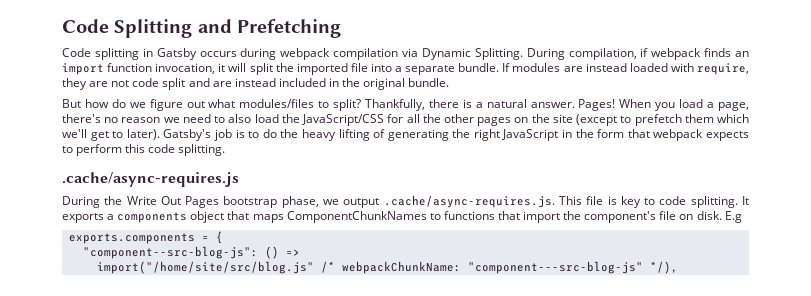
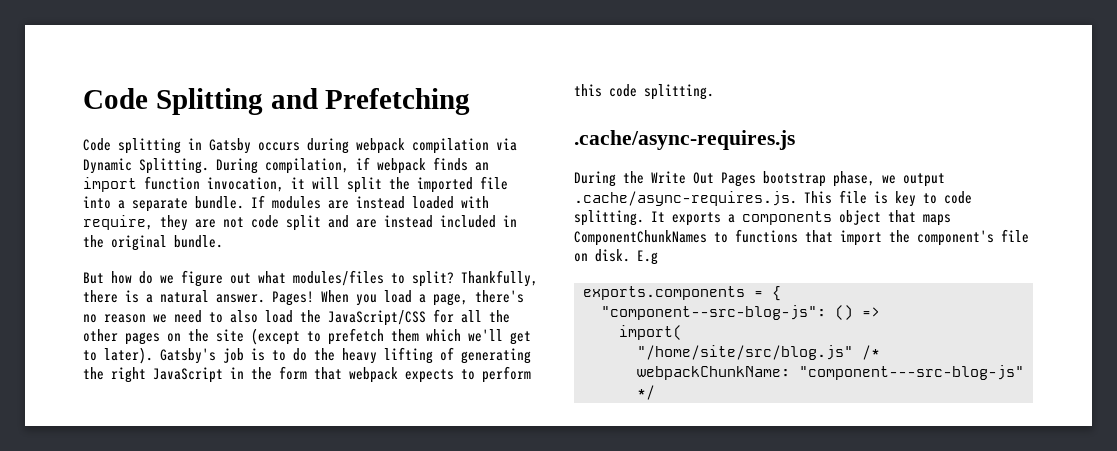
[96,261,314,274] import("/home/site/src/blog.js" -> [619,325,682,340] [637,345,853,360] import( // "/home/site/src/blog.js"
[649,261,678,274] */), -> [637,385,655,400] */

